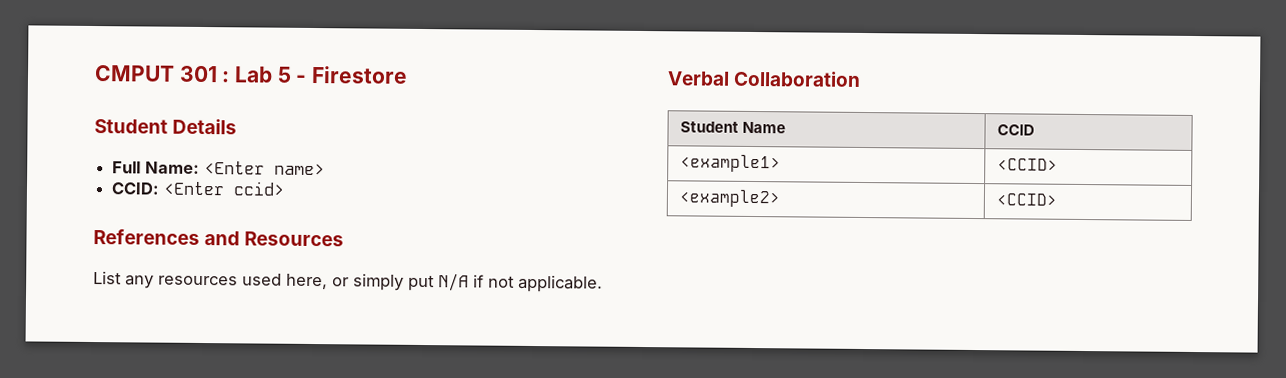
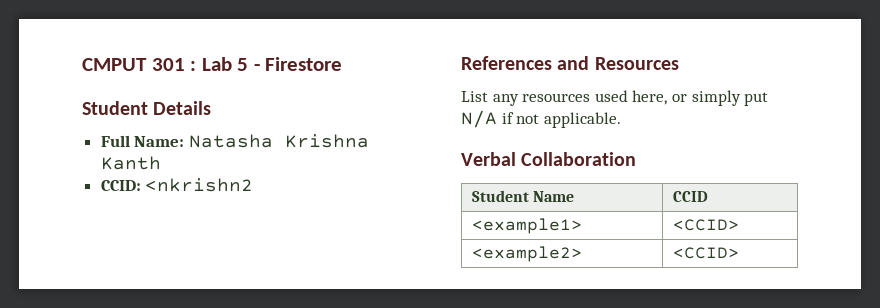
[204,161,326,176] <Enter name> -> [188,134,369,148] [100,156,161,170] Natasha Krishna Kanth
[163,181,286,196] <Enter ccid> -> [145,178,254,192] <nkrishn2

